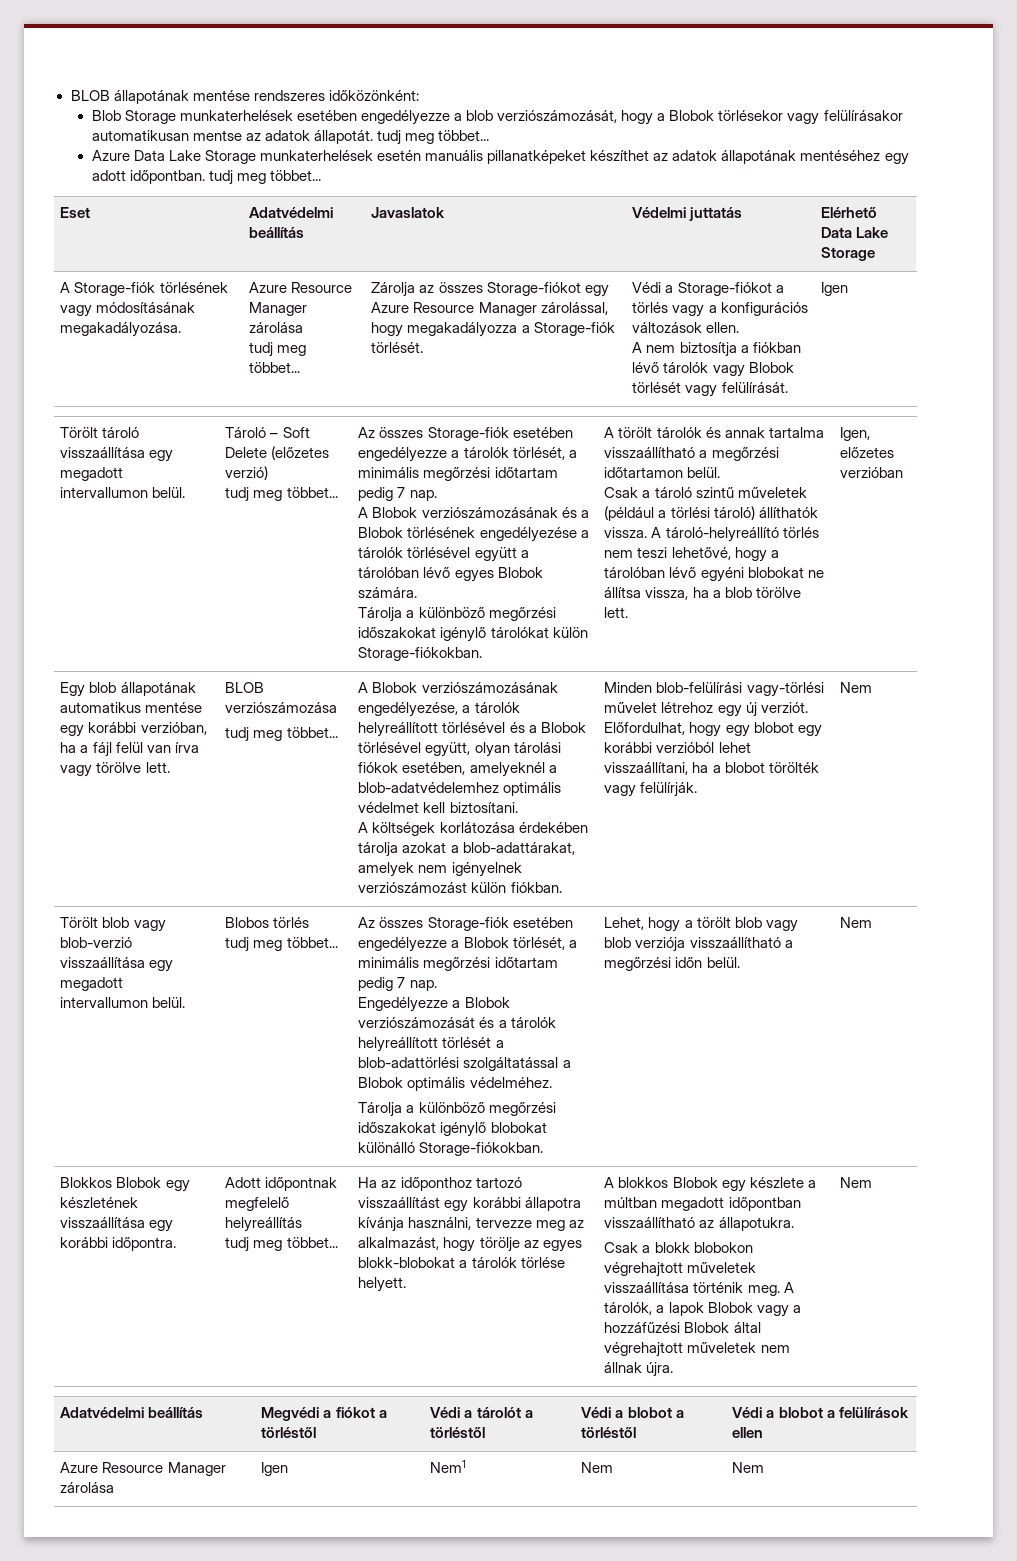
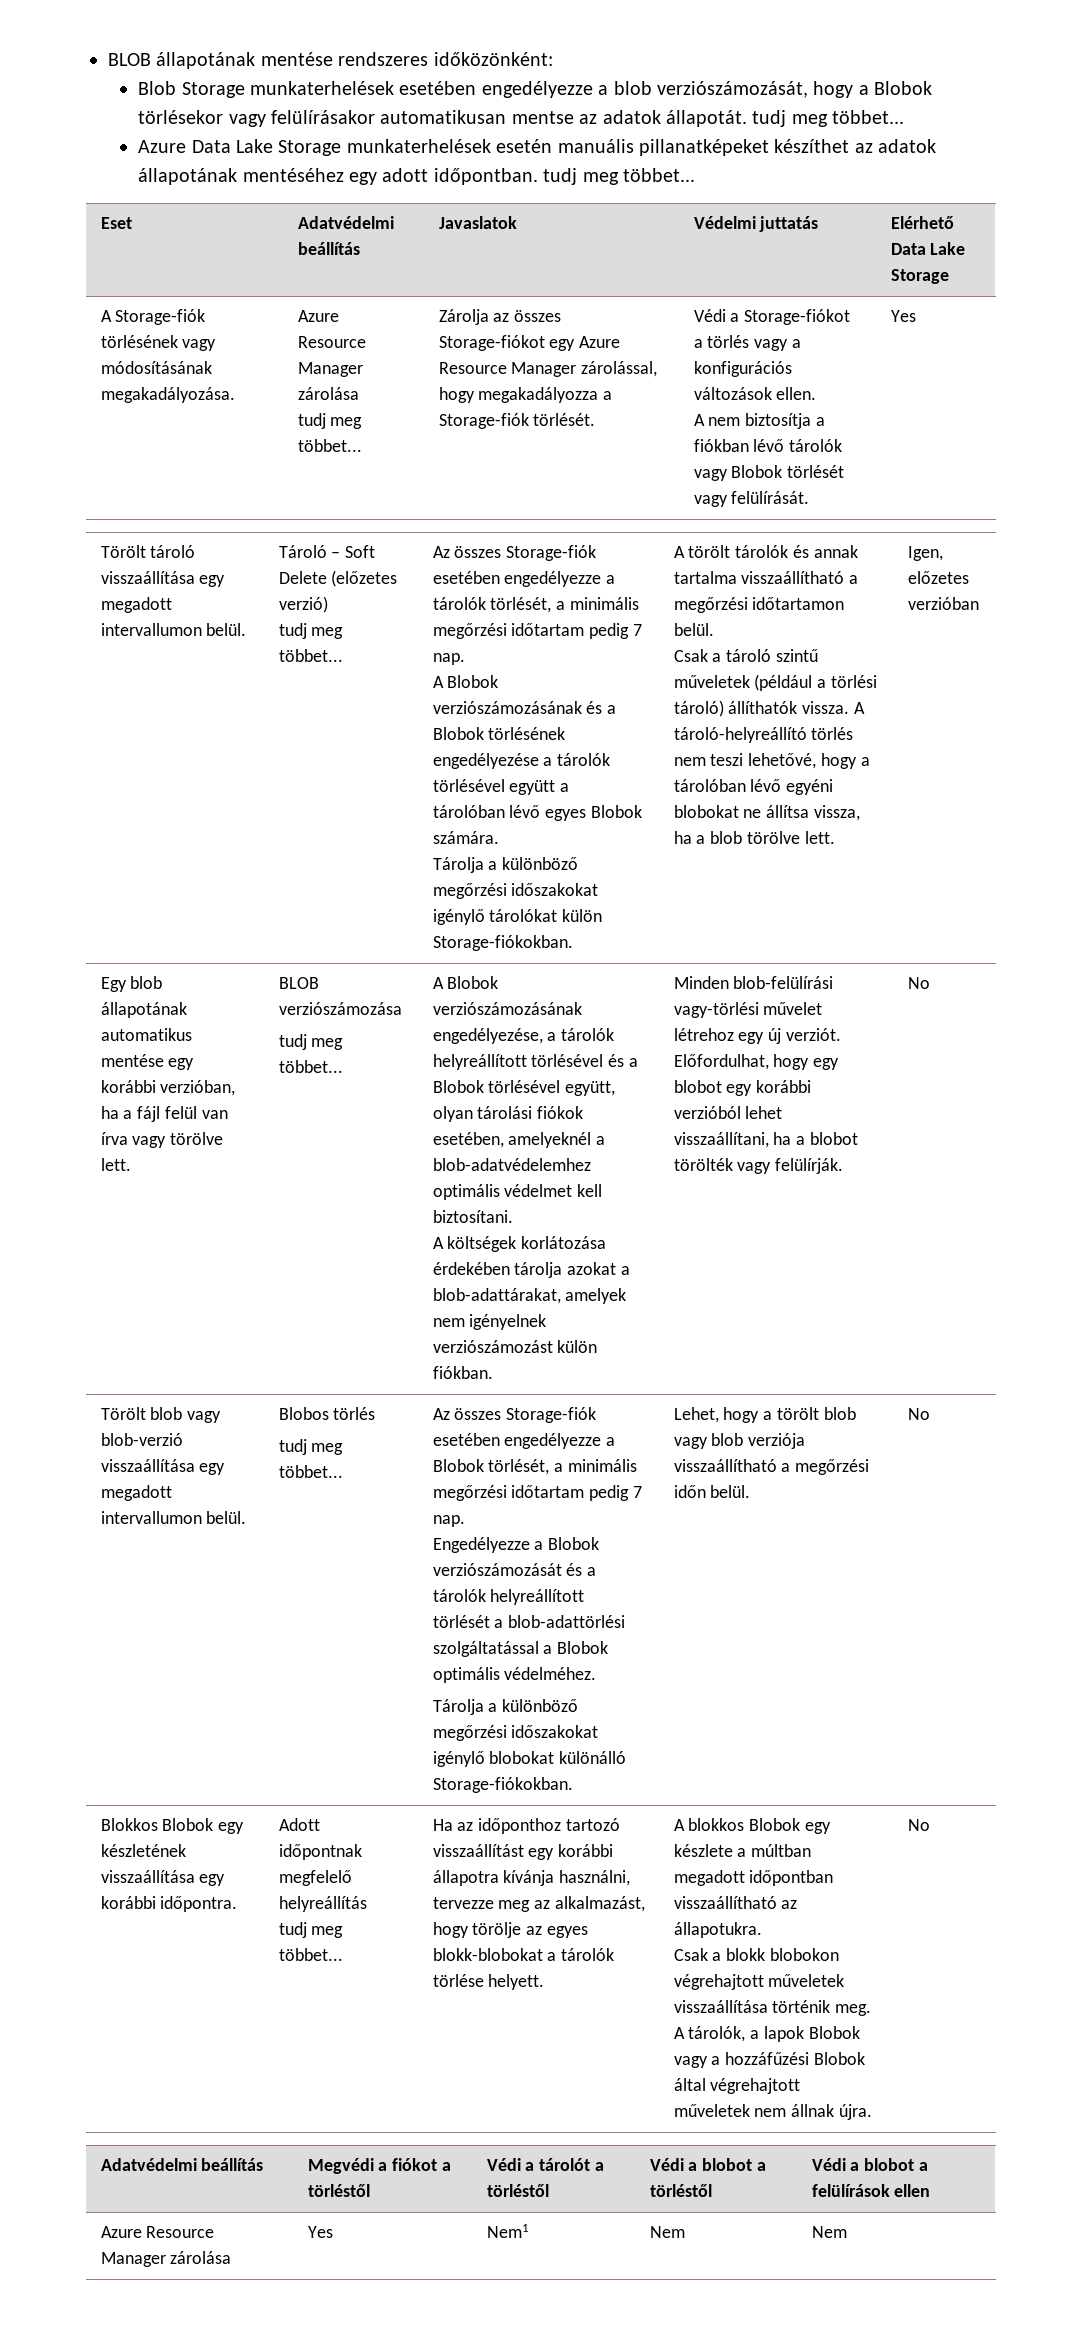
[821,282,849,296] Igen -> [890,310,916,322] Yes
[840,682,873,693] Nem -> [907,977,930,989] No
[840,917,873,928] Nem -> [907,1408,930,1420] No
[840,1177,873,1188] Nem -> [907,1819,930,1831] No
[261,1462,289,1476] Igen -> [307,2226,333,2238] Yes

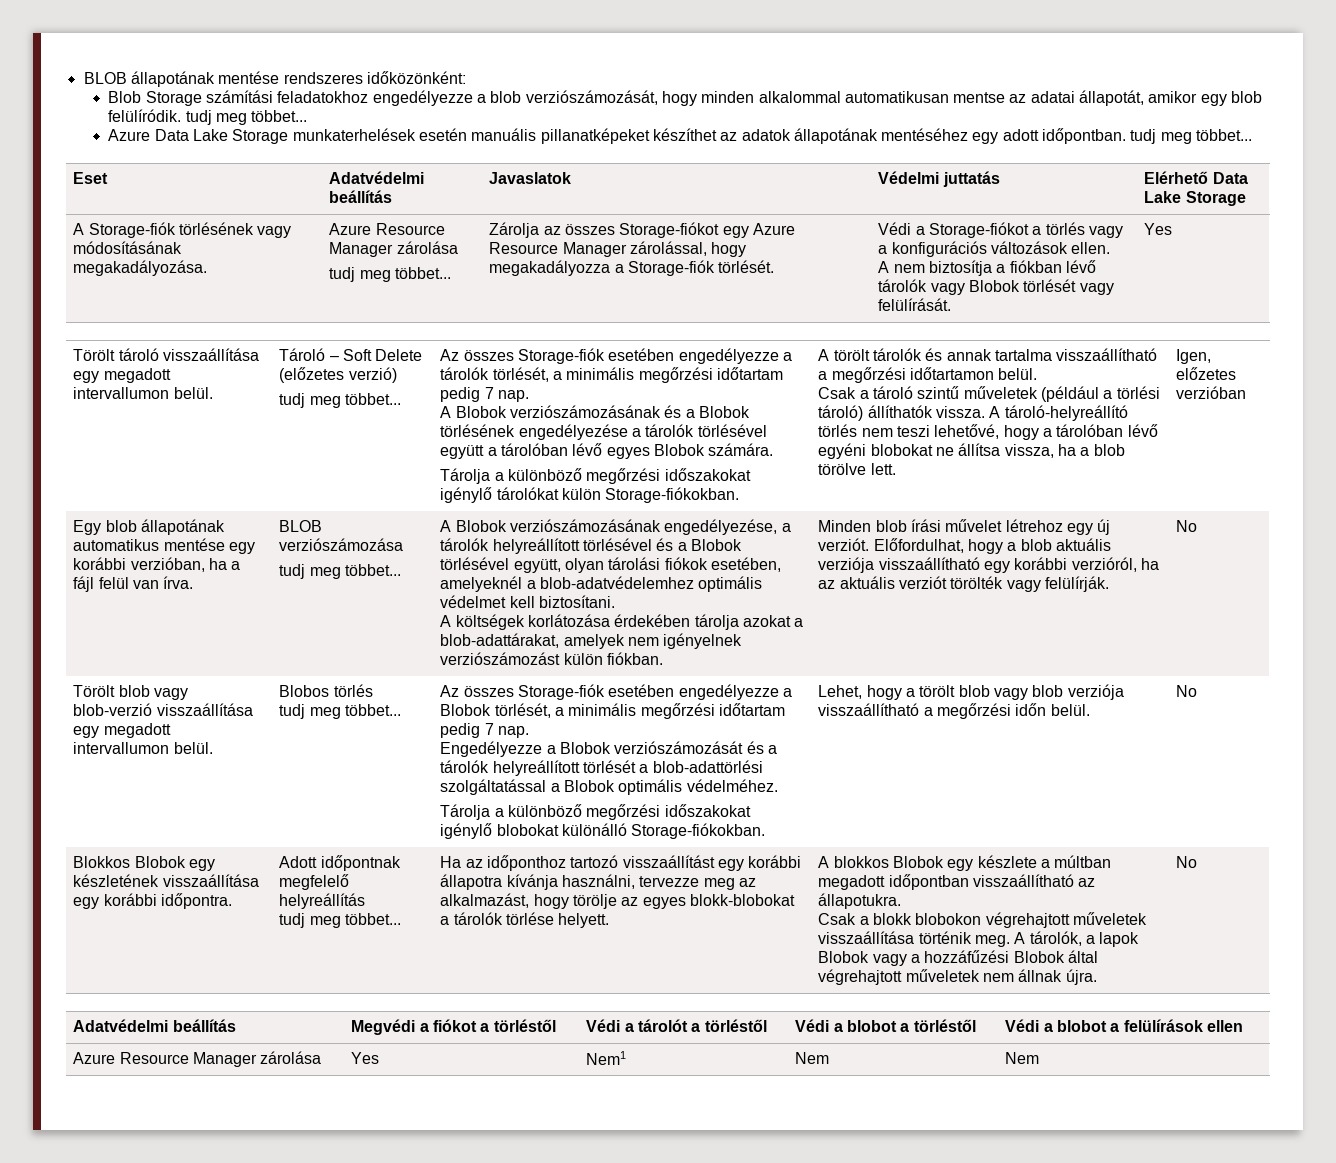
[250,81,477,95] munkaterhelések esetében -> [205,90,369,103] számítási feladatokhoz
[858,81,933,95] [138,110,748,127] a Blobok törlésekor vagy felülírásakor automatikusan mentse az adatok állapotát. -> [701,90,1263,106] [108,109,182,122] minden alkalommal automatikusan mentse az adatai állapotát, amikor egy blob felülíródik.
[100,1132,224,1148] [100,1158,131,1171] írva vagy törölve lett. -> [163,576,194,589] írva.
[733,976,834,989] [673,1002,759,1018] blob-felülírási vagy-törlési -> [875,519,942,532] blob írási
[813,1058,840,1070] [673,1080,812,1096] [673,1106,783,1119] [673,1132,859,1148] egy blobot egy korábbi verzióból lehet visszaállítani, ha a blobot -> [1007,538,1111,551] [818,557,1159,573] [818,576,948,589] a blob aktuális verziója visszaállítható egy korábbi verzióról, ha az aktuális verziót

